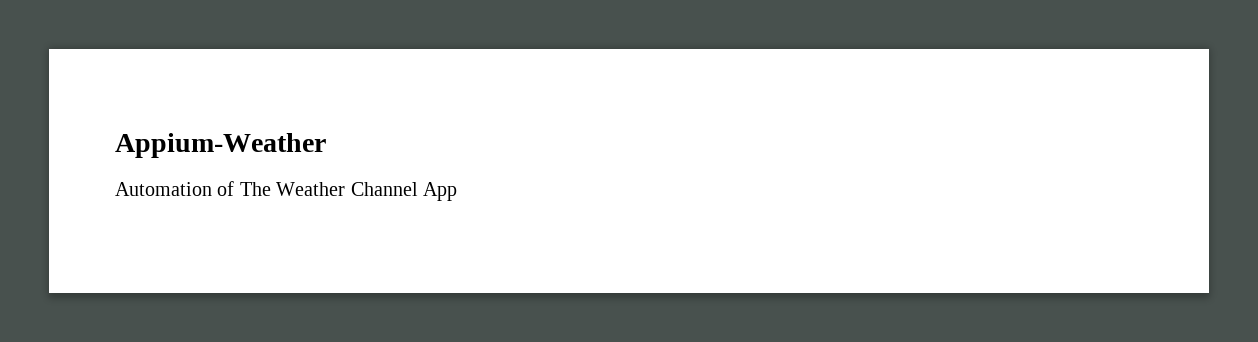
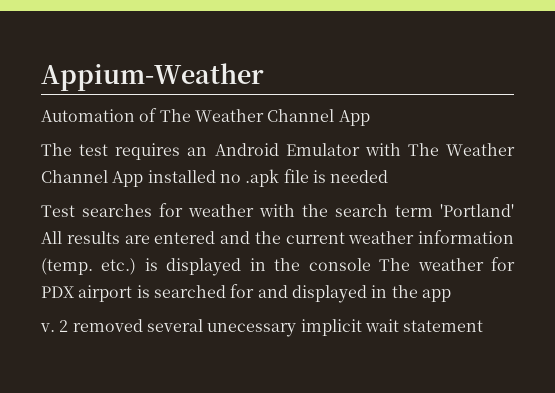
(457, 191) none -> [41,143,515,160] [41,169,389,187] [41,203,514,217] [41,230,514,244] [41,257,515,276] [41,284,451,303] [40,319,484,337] // The test requires an Android Emulator with The Weather Channel App installed no .apk file is needed // Test searches for weather with the search term 'Portland' All results are entered and the current weather information (temp. etc.) is displayed in the console The weather for PDX airport is searched for and displayed in the app // v. 2 removed several unecessary implicit wait statement

